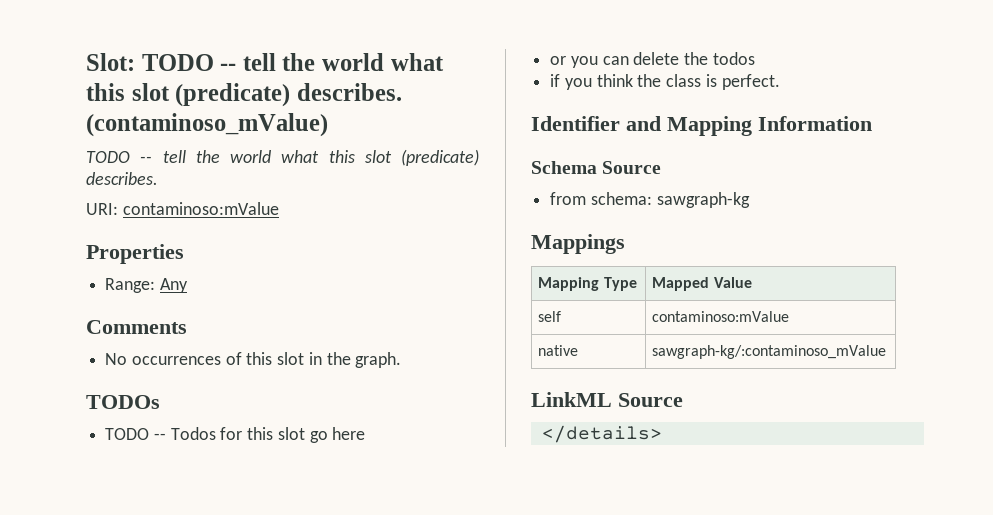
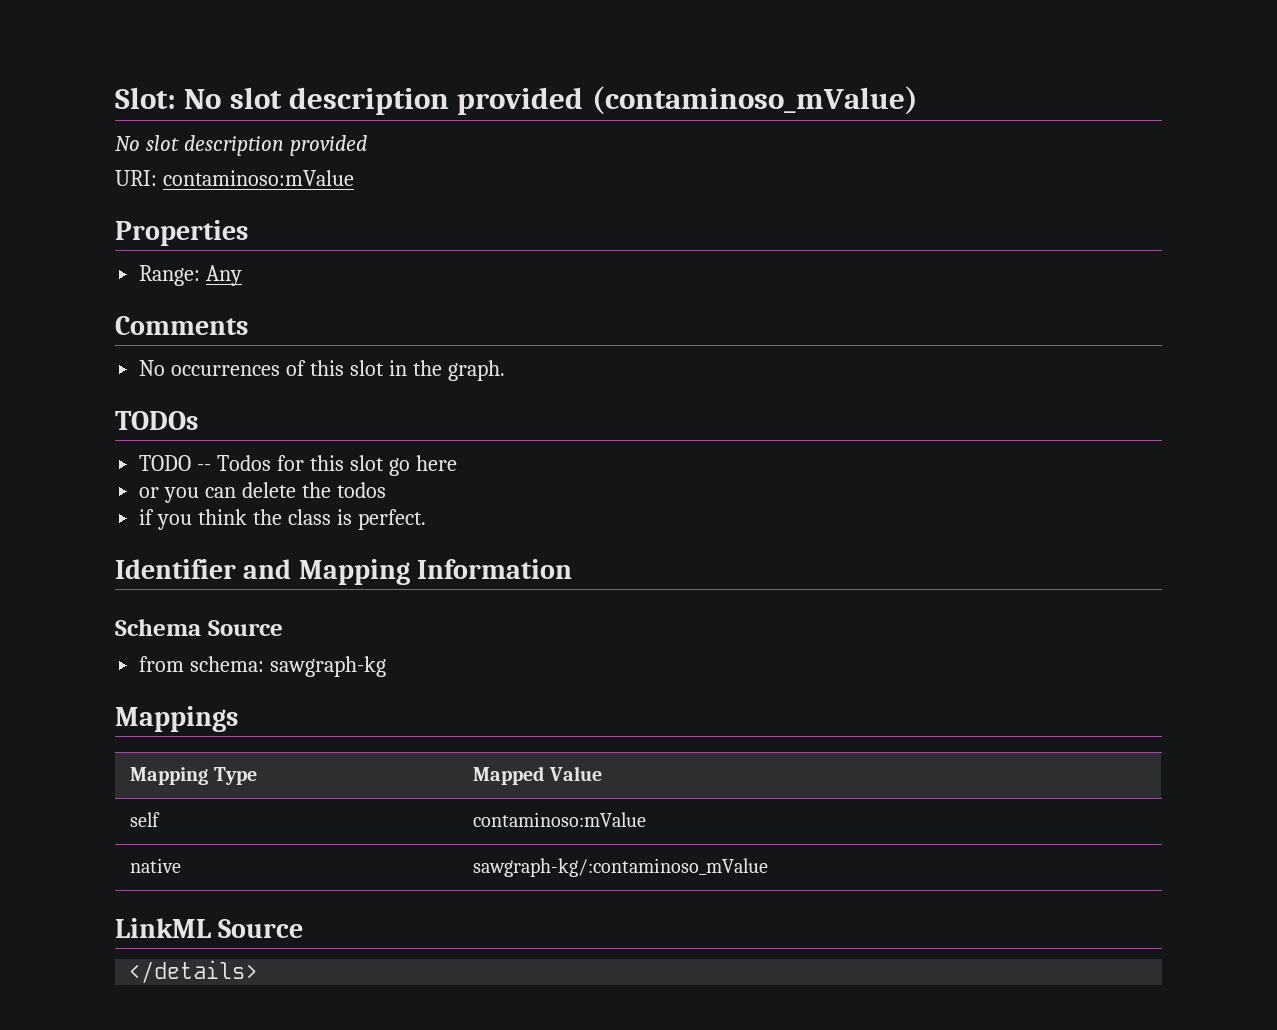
[141,53,444,71] [86,83,402,107] [86,113,328,137] [86,149,479,166] [86,172,158,185] TODO -- tell the world what this slot (predicate) describes. (contaminoso_mValue) // TODO -- tell the world what this slot (predicate) describes. -> [184,86,918,115] [115,135,367,156] No slot description provided (contaminoso_mValue) // No slot description provided

